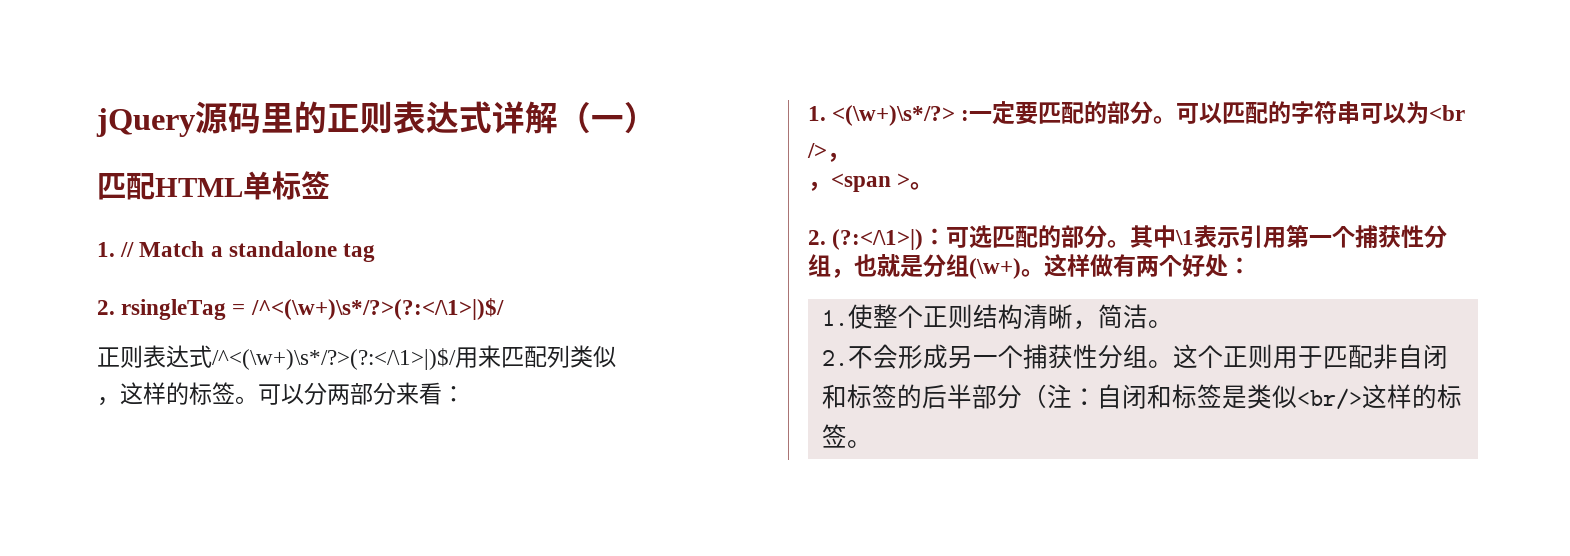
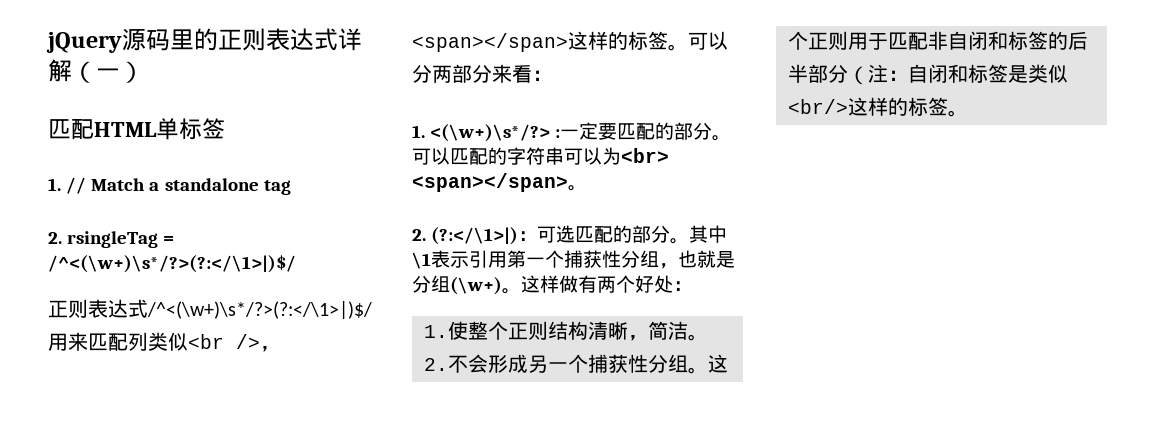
[97,397,120,406] // ， -> [188,334,280,352] [412,33,568,52] <br />，<span></span>
[1429,105,1466,121] [807,143,850,162] [808,173,911,192] <br // />， // ，<span > -> [621,148,669,163] [412,173,568,192] <br> <span></span>

